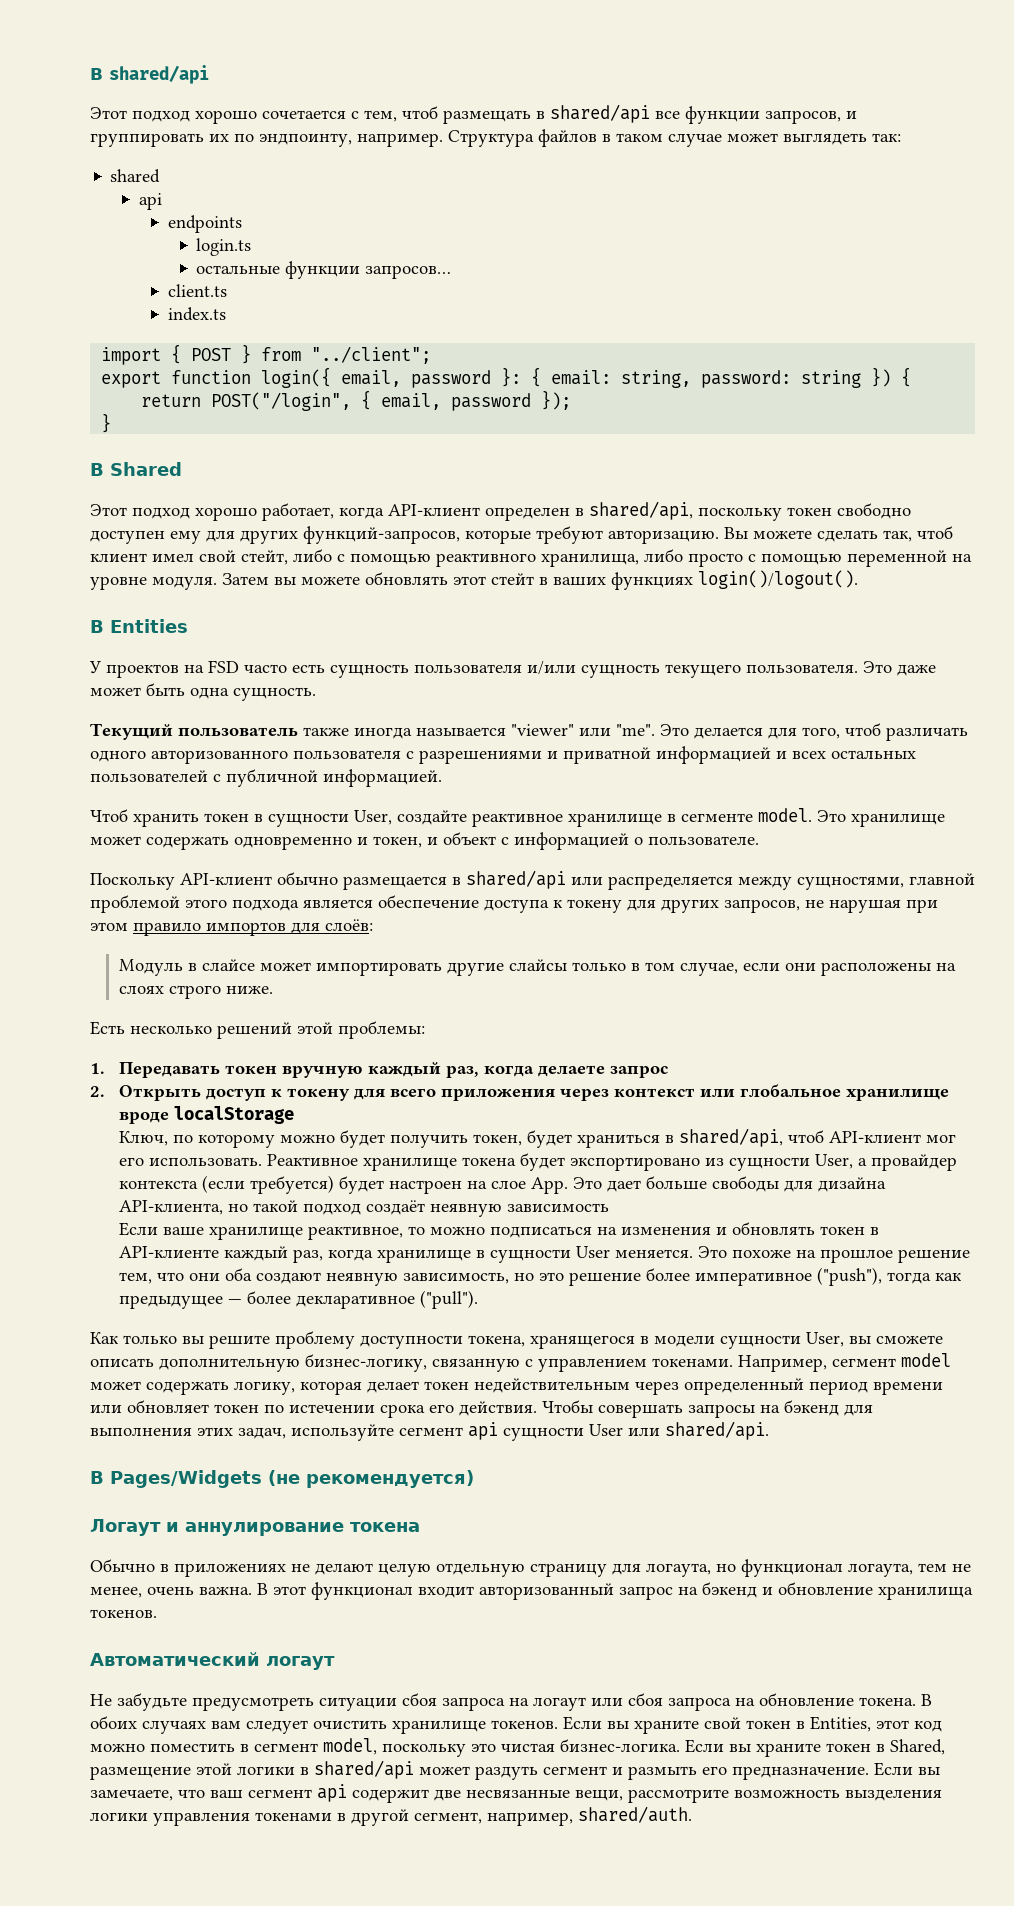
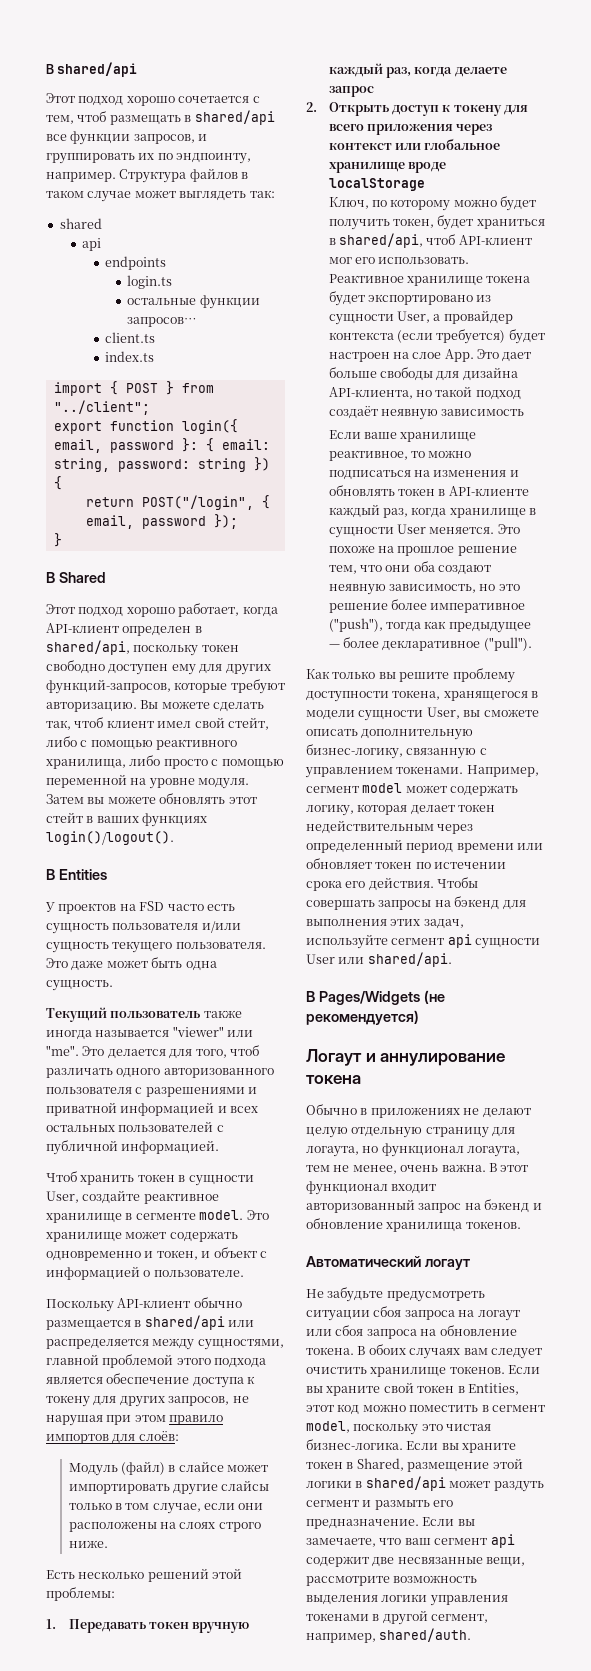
(183, 967) none -> [120,1461,165,1475] (файл)
[845,1789,942,1801] вызделения -> [306,1595,378,1605] выделения

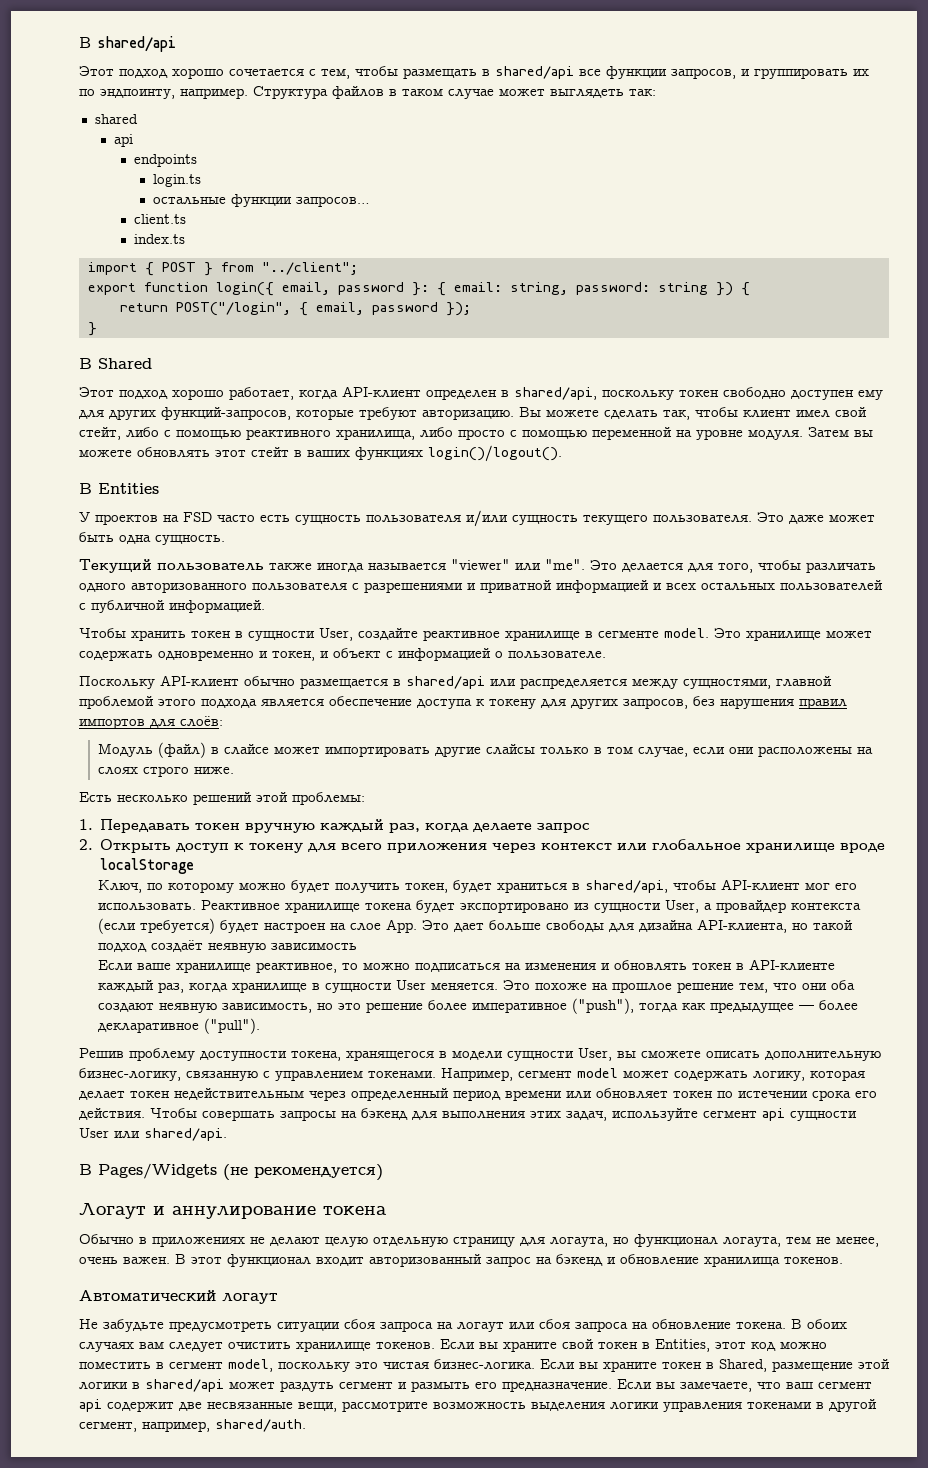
[77,111,107,122] чтоб -> [355,66,398,76] чтобы
[74,717,104,728] чтоб -> [695,407,738,417] чтобы
[229,1045,259,1056] чтоб -> [758,560,801,570] чтобы
[46,1171,77,1182] Чтоб -> [79,628,126,638] Чтобы
[232,1396,249,1403] [46,1415,224,1426] не нарушая при этом правило -> [693,696,847,709] без нарушения правил
[426,234,456,245] чтоб -> [673,880,717,890] чтобы
[306,669,450,682] Как только вы решите -> [79,1048,124,1058] Решив
[441,1164,486,1172] важна. -> [123,1257,170,1264] важен.

